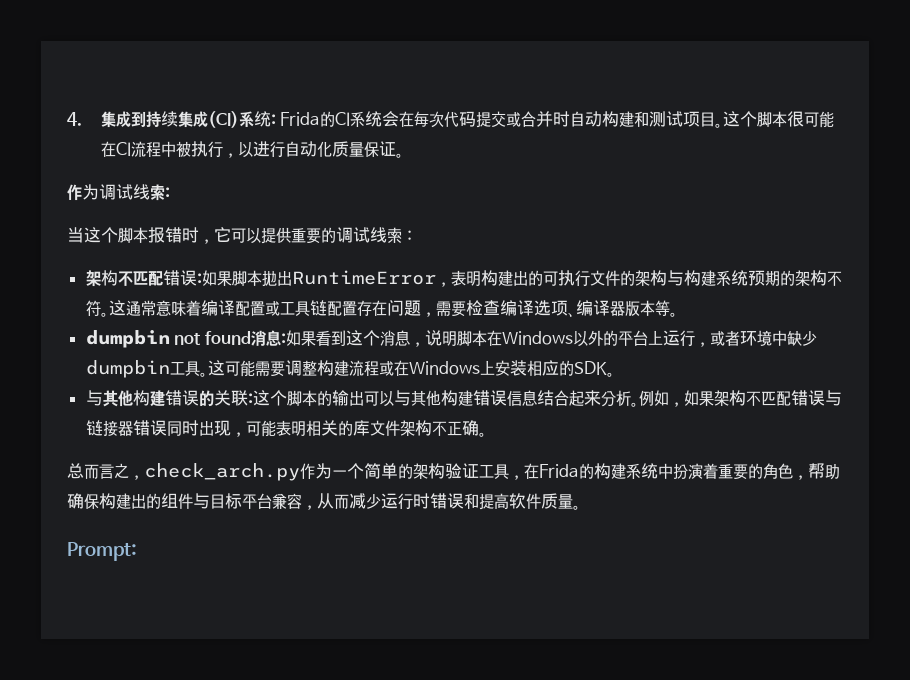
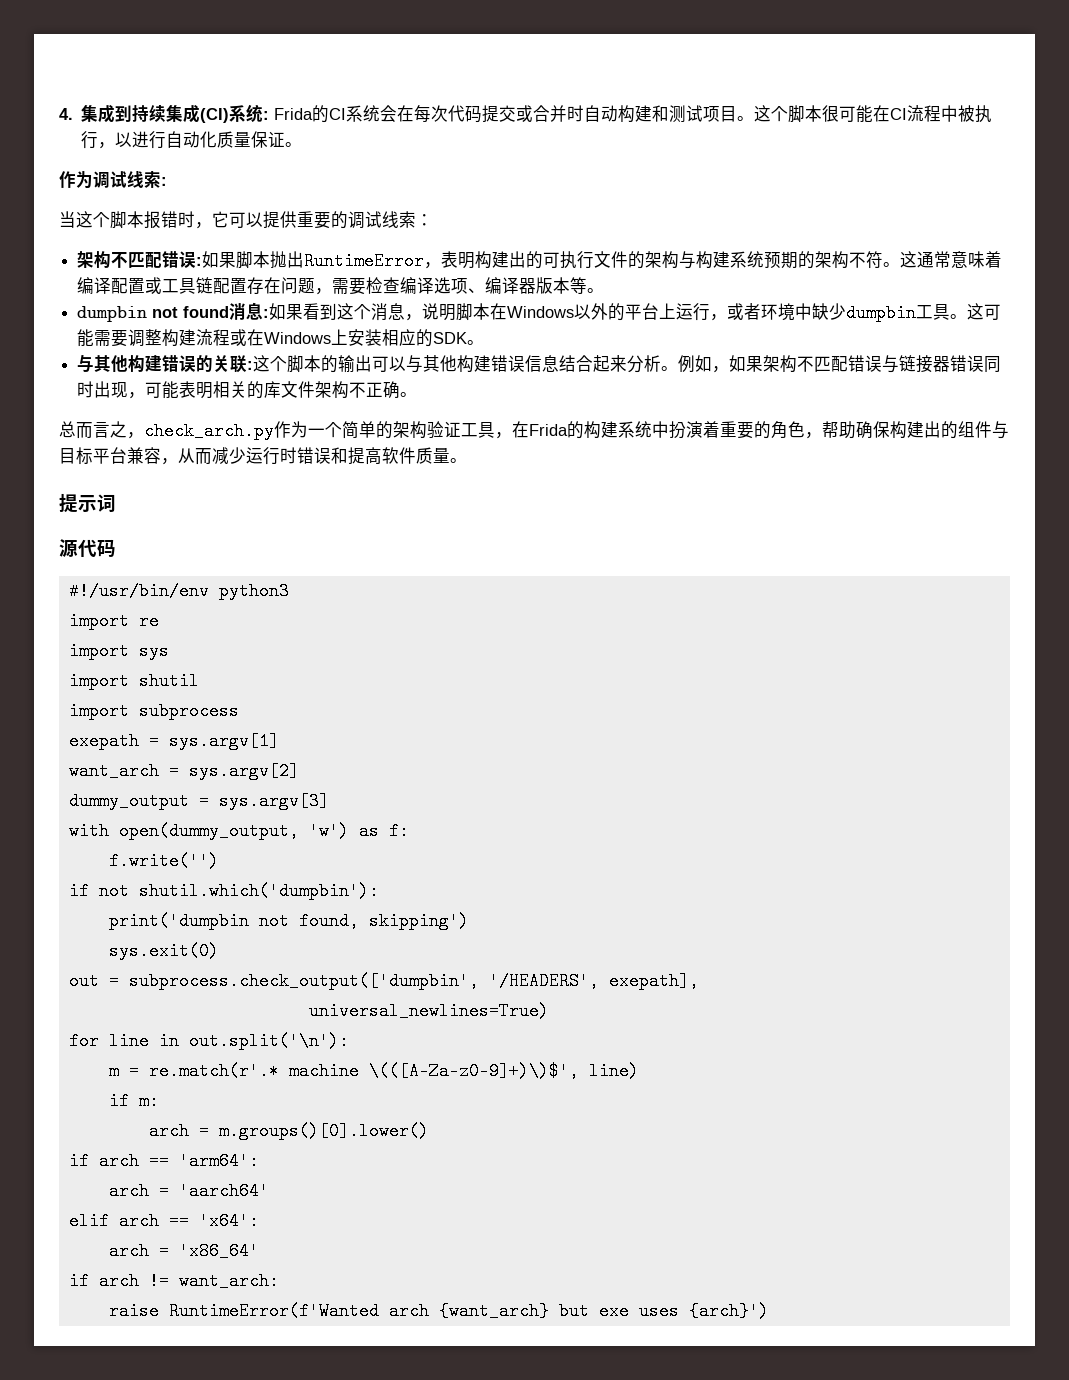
[67,542,137,561] Prompt: -> [59,493,116,513] [59,539,116,558] [68,582,289,600] [68,612,159,630] [68,642,169,660] [68,672,199,690] [68,702,239,720] [68,732,279,750] [68,762,299,780] [68,792,329,810] [68,822,409,840] [108,852,219,870] [68,882,379,900] [108,912,469,930] [108,942,219,960] [68,972,699,990] [308,1002,549,1020] [68,1032,349,1050] [108,1062,639,1080] [108,1092,159,1110] [148,1122,429,1140] [68,1152,259,1170] [108,1182,269,1200] [68,1212,259,1230] [108,1242,259,1260] [68,1272,279,1290] [108,1302,769,1320] 提示词 // 源代码 // #!/usr/bin/env python3 // import re // import sys // import shutil // import subprocess // exepath = sys.argv[1] // want_arch = sys.argv[2] // dummy_output = sys.argv[3] // with open(dummy_output, 'w') as f: // f.write('') // if not shutil.which('dumpbin'): // print('dumpbin not found, skipping') // sys.exit(0) // out = subprocess.check_output(['dumpbin', '/HEADERS', exepath], // universal_newlines=True) // for line in out.split('\n'): // m = re.match(r'.* machine \(([A-Za-z0-9]+)\)$', line) // if m: // arch = m.groups()[0].lower() // if arch == 'arm64': // arch = 'aarch64' // elif arch == 'x64': // arch = 'x86_64' // if arch != want_arch: // raise RuntimeError(f'Wanted arch {want_arch} but exe uses {arch}')

